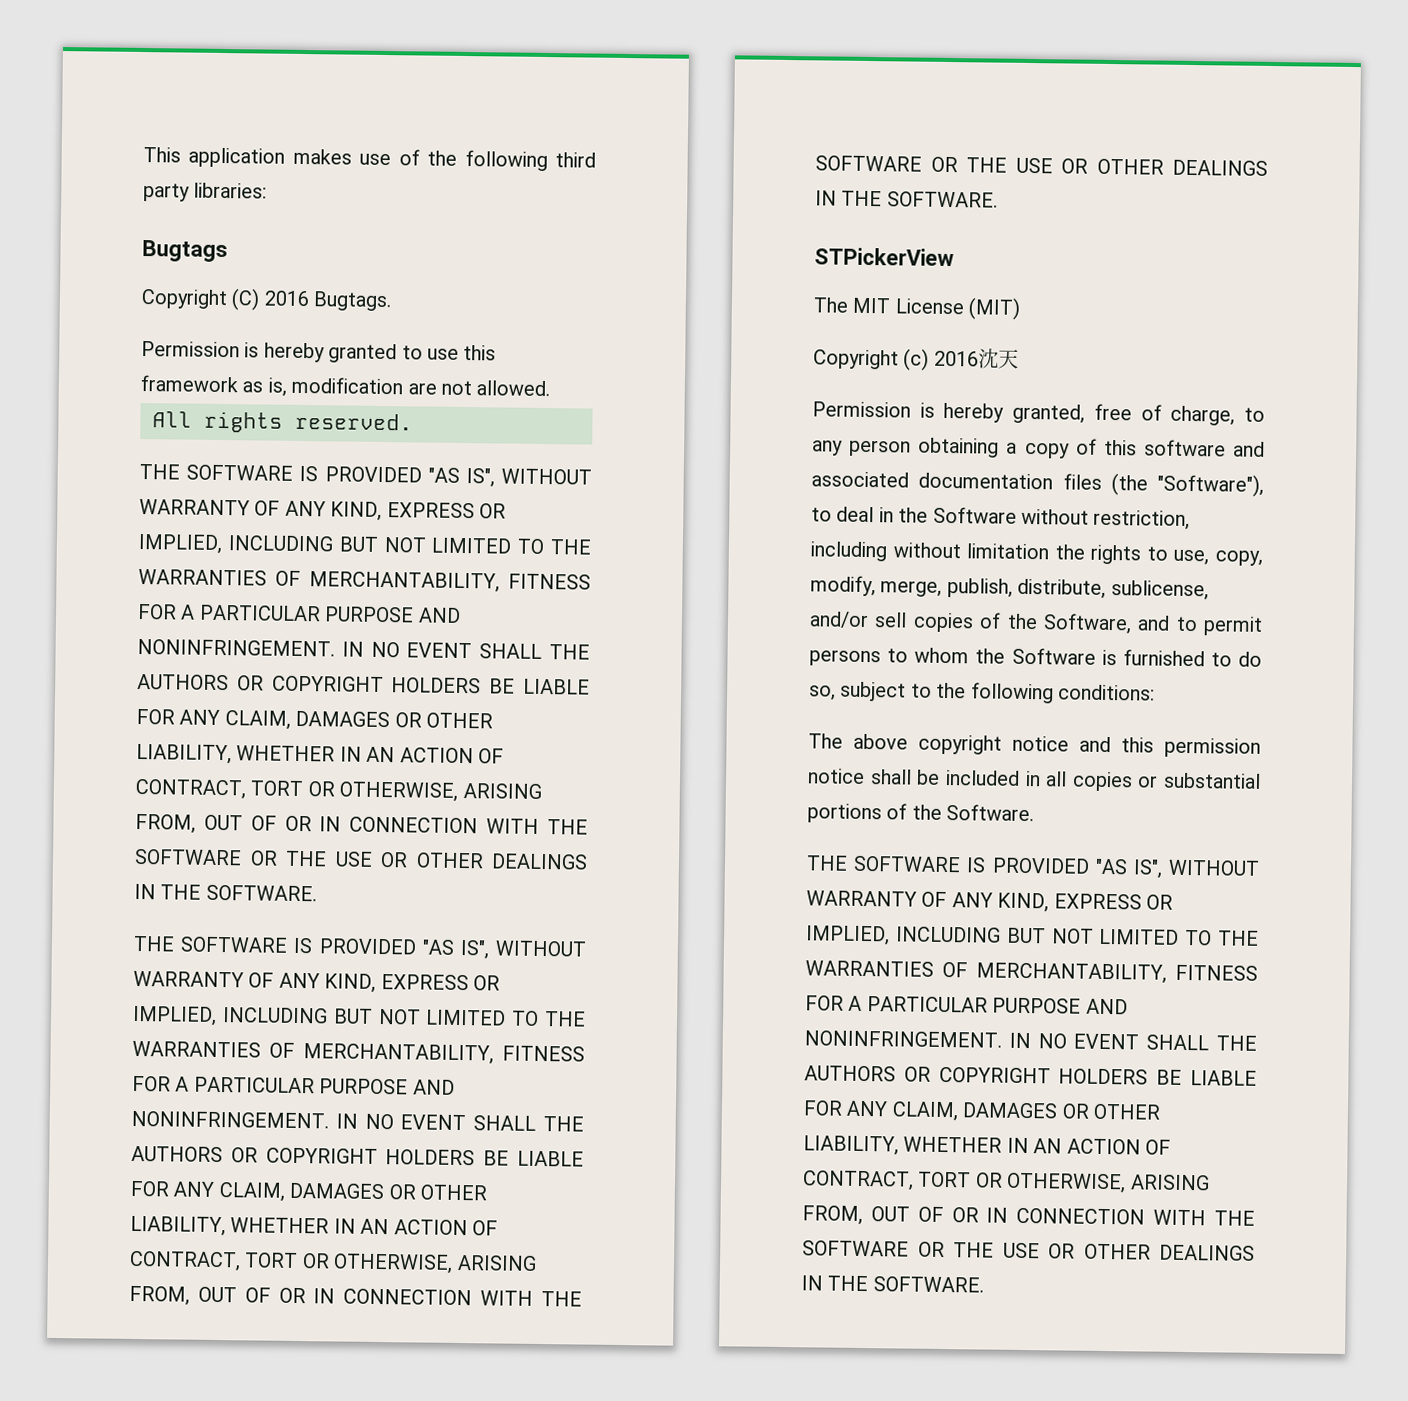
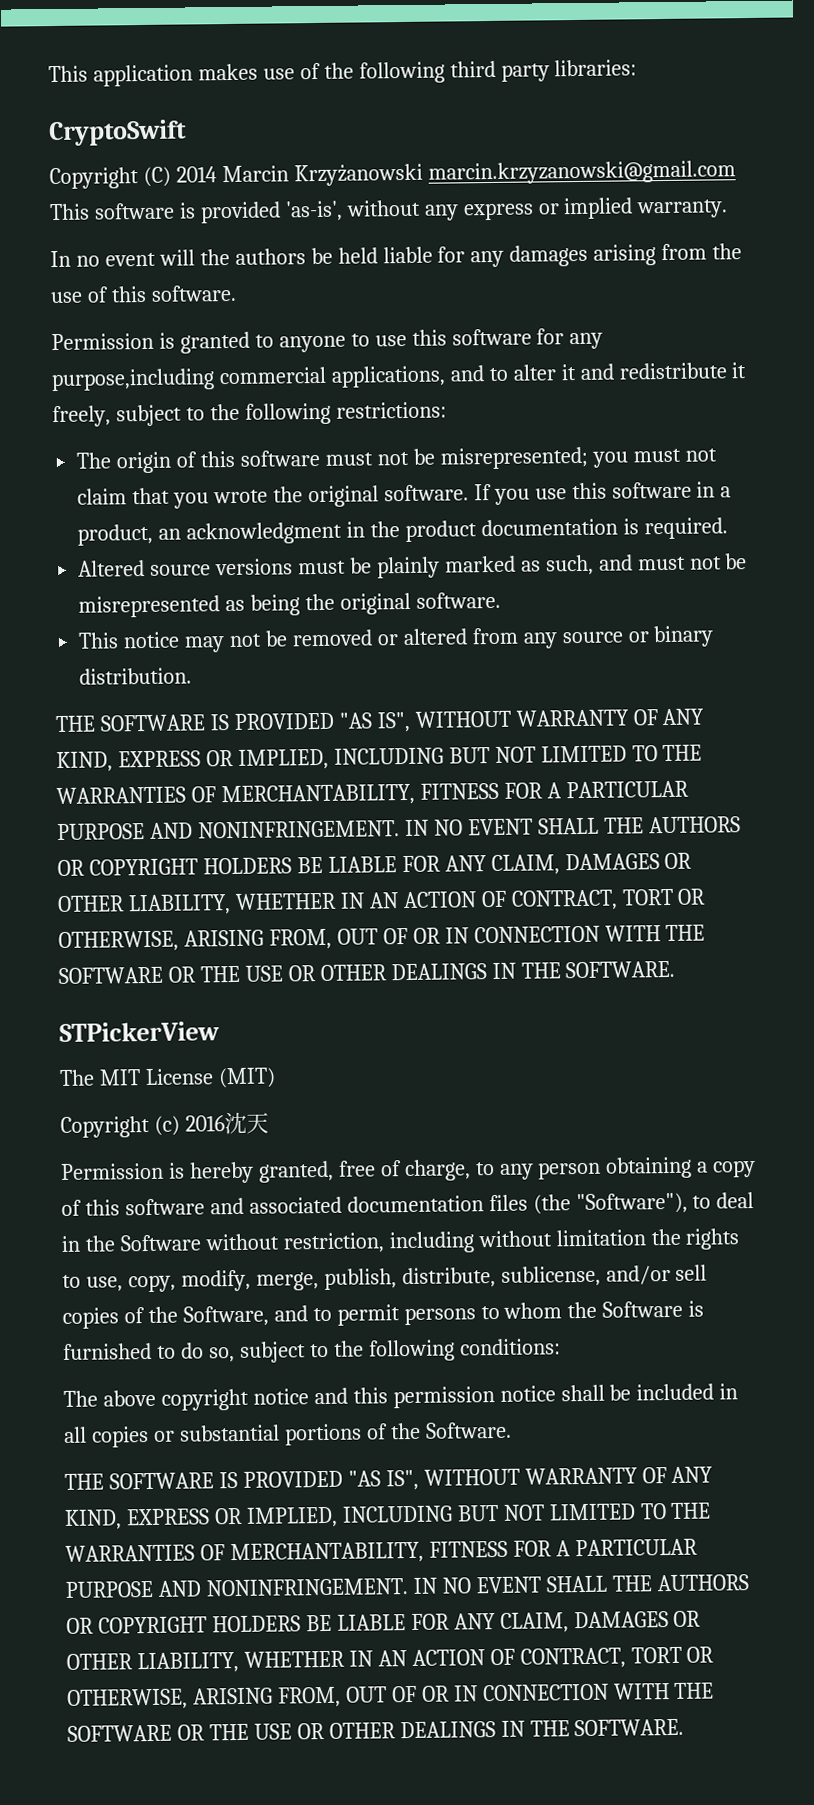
[142,240,228,263] Bugtags -> [48,119,187,147] CryptoSwift
[263,290,393,312] [141,341,325,363] 2016 Bugtags. // Permission is hereby -> [175,160,736,187] [49,197,729,224] [50,243,743,268] [50,284,237,304] [51,332,175,351] 2014 Marcin Krzyżanowski marcin.krzyzanowski@gmail.com This software is provided 'as-is', without any express or implied warranty. // In no event will the authors be held liable for any damages arising from the use of this software. // Permission is
[427,344,497,361] [140,374,551,397] [152,411,413,433] [139,463,592,488] [139,498,506,521] [138,533,591,555] [138,568,591,593] [137,603,461,623] [137,638,590,660] [137,673,590,695] [136,708,493,730] [136,743,504,765] [135,778,542,802] [135,813,588,835] [134,848,588,870] [134,883,317,902] use this framework as is, modification are not allowed. // All rights reserved. // THE SOFTWARE IS PROVIDED "AS IS", WITHOUT WARRANTY OF ANY KIND, EXPRESS OR IMPLIED, INCLUDING BUT NOT LIMITED TO THE WARRANTIES OF MERCHANTABILITY, FITNESS FOR A PARTICULAR PURPOSE AND NONINFRINGEMENT. IN NO EVENT SHALL THE AUTHORS OR COPYRIGHT HOLDERS BE LIABLE FOR ANY CLAIM, DAMAGES OR OTHER LIABILITY, WHETHER IN AN ACTION OF CONTRACT, TORT OR OTHERWISE, ARISING FROM, OUT OF OR IN CONNECTION WITH THE SOFTWARE OR THE USE OR OTHER DEALINGS IN THE SOFTWARE. -> [278,328,604,353] [51,362,747,392] [52,401,447,428] [76,446,717,474] [77,481,732,509] [77,517,728,546] [78,553,748,579] [78,591,501,618] [78,625,715,653] [79,667,193,685] anyone to use this software for any purpose,including commercial applications, and to alter it and redistribute it freely, subject to the following restrictions: // The origin of this software must not be misrepresented; you must not claim that you wrote the original software. If you use this software in a product, an acknowledgment in the product documentation is required. // Altered source versions must be plainly marked as such, and must not be misrepresented as being the original software. // This notice may not be removed or altered from any source or binary distribution.

